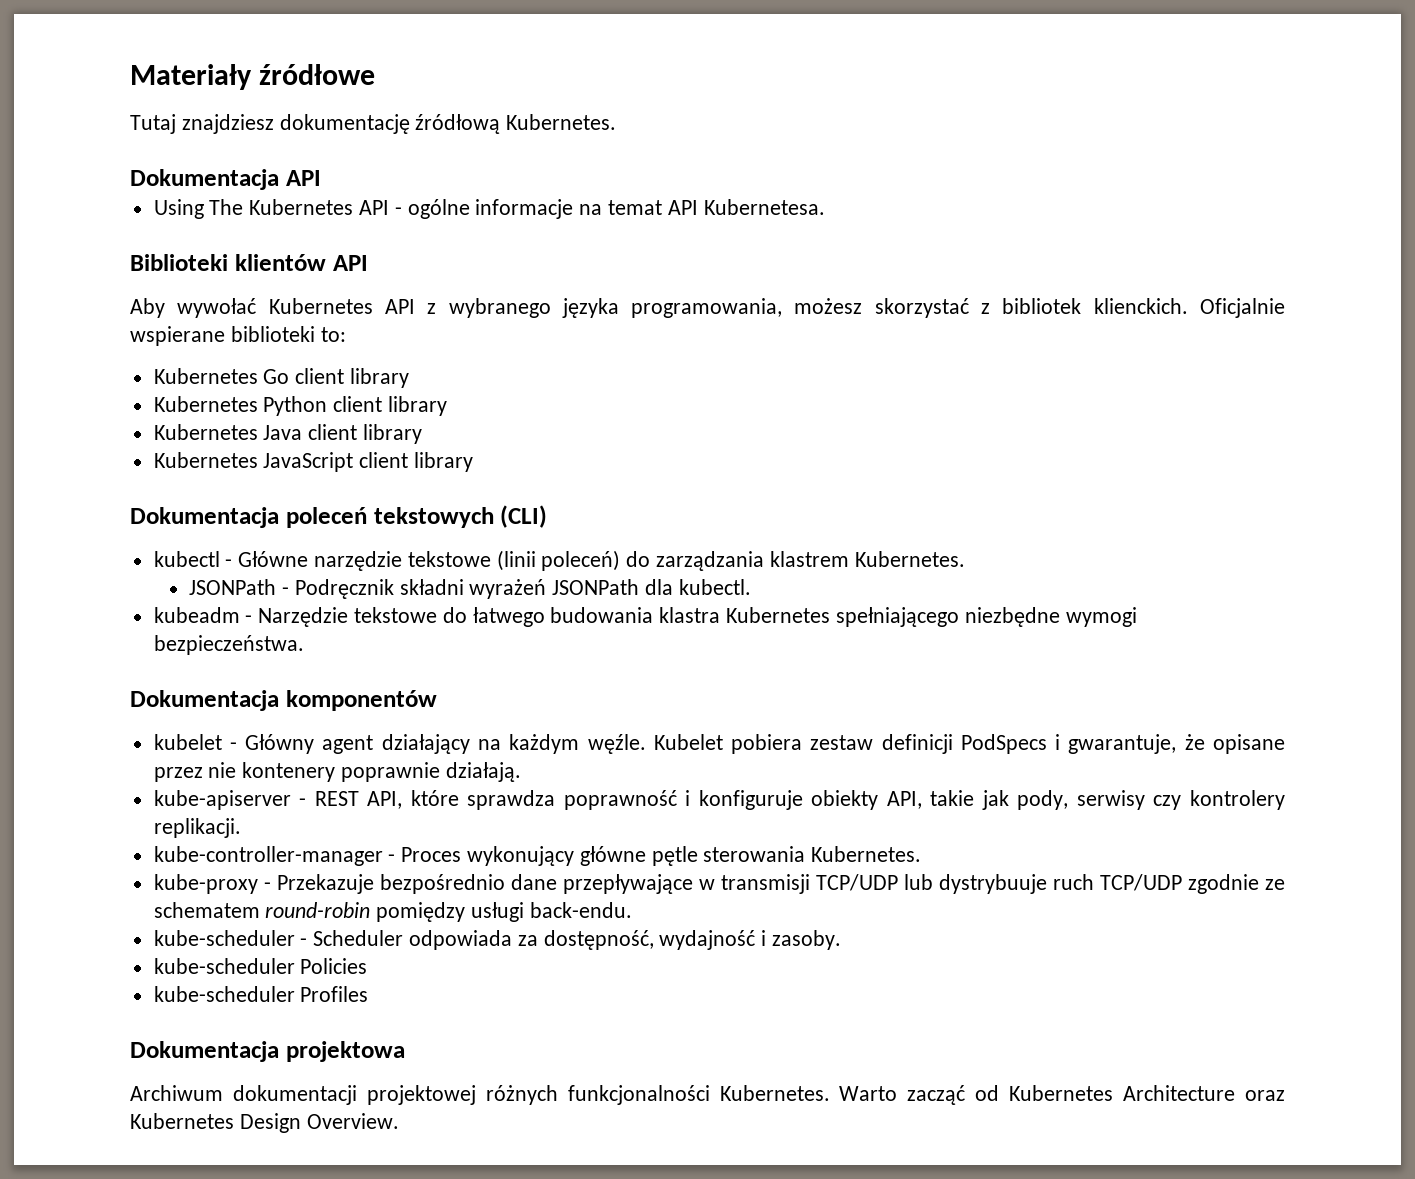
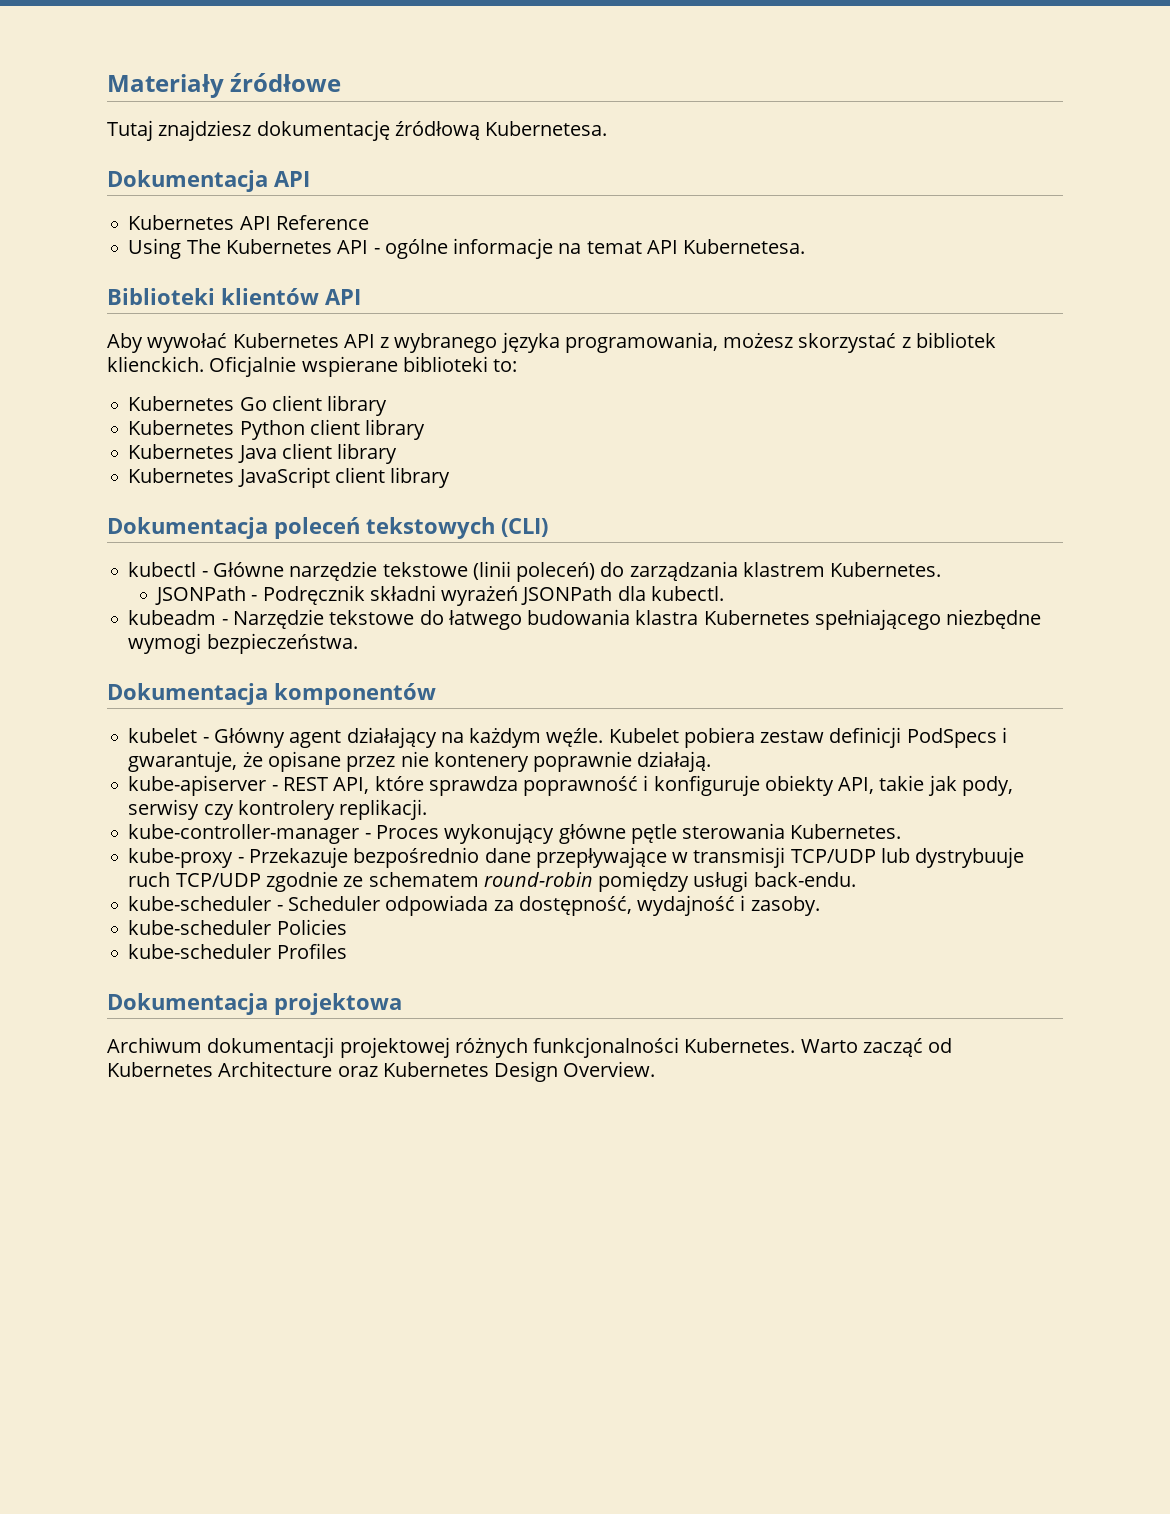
[506,114,617,130] Kubernetes. -> [485,121,608,136] Kubernetesa.
(321, 178) none -> [128,215,369,230] // Kubernetes API Reference

